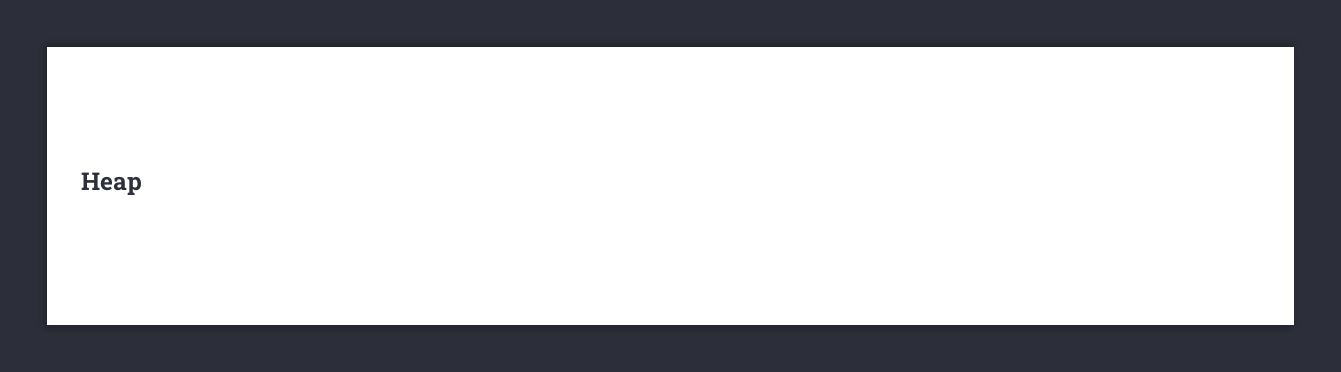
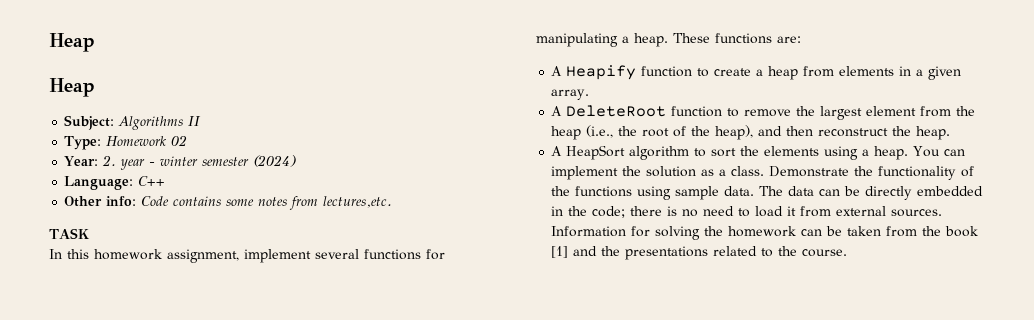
[81,172,142,195] Heap -> [49,33,95,52] [49,78,95,97] [64,115,202,130] [64,135,188,150] [64,155,297,170] [64,176,166,190] [64,196,393,210] [49,228,90,239] [49,249,445,263] [536,33,801,47] [551,65,962,80] [551,89,590,100] [551,105,976,120] [551,125,951,140] [551,145,966,160] [551,166,975,180] [551,186,984,200] [551,206,943,218] [551,226,979,240] [551,246,848,260] Heap // Heap // Subject: Algorithms II // Type: Homework 02 // Year: 2. year - winter semester (2024) // Language: C++ // Other info: Code contains some notes from lectures,etc. // TASK // In this homework assignment, implement several functions for manipulating a heap. These functions are: // A Heapify function to create a heap from elements in a given array. // A DeleteRoot function to remove the largest element from the heap (i.e., the root of the heap), and then reconstruct the heap. // A HeapSort algorithm to sort the elements using a heap. You can implement the solution as a class. Demonstrate the functionality of the functions using sample data. The data can be directly embedded in the code; there is no need to load it from external sources. Information for solving the homework can be taken from the book [1] and the presentations related to the course.

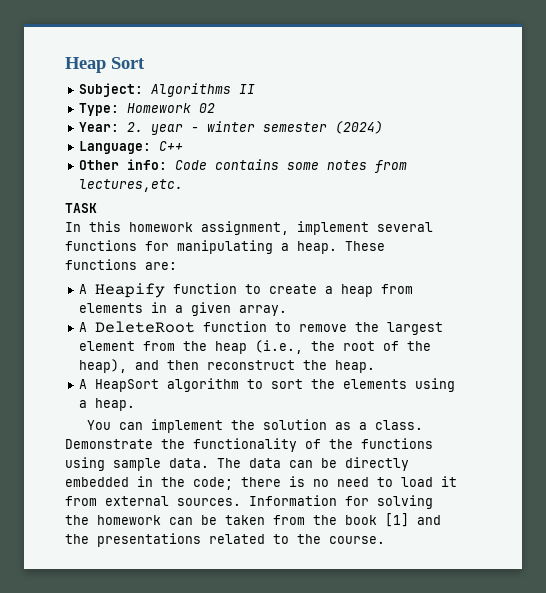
[49,33,95,52] [49,78,95,97] Heap // Heap -> [65,57,145,73] Heap Sort
(909, 153) none -> (136, 404) //

